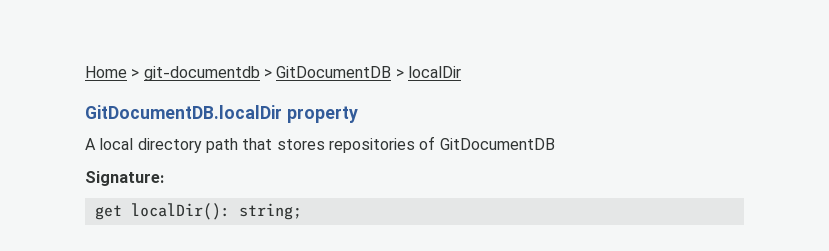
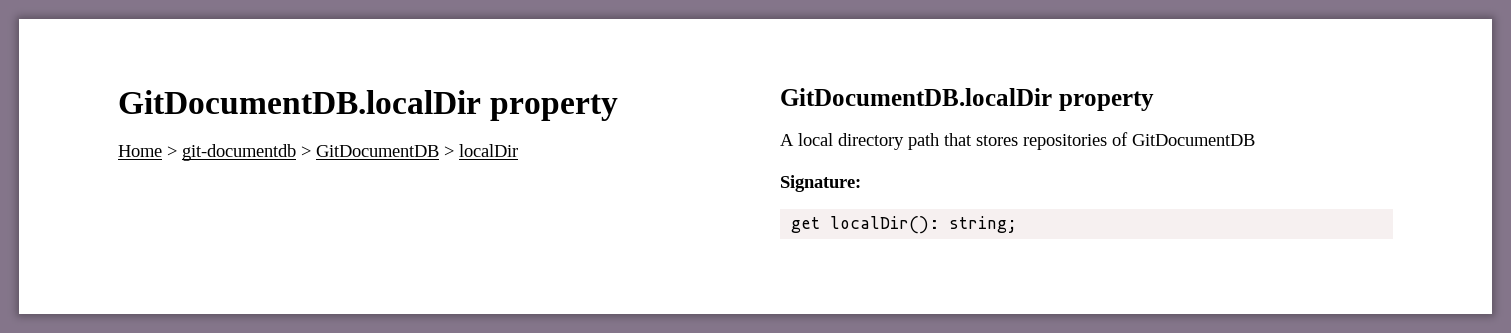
(85, 72) none -> [118,90,619,121] GitDocumentDB.localDir property //

